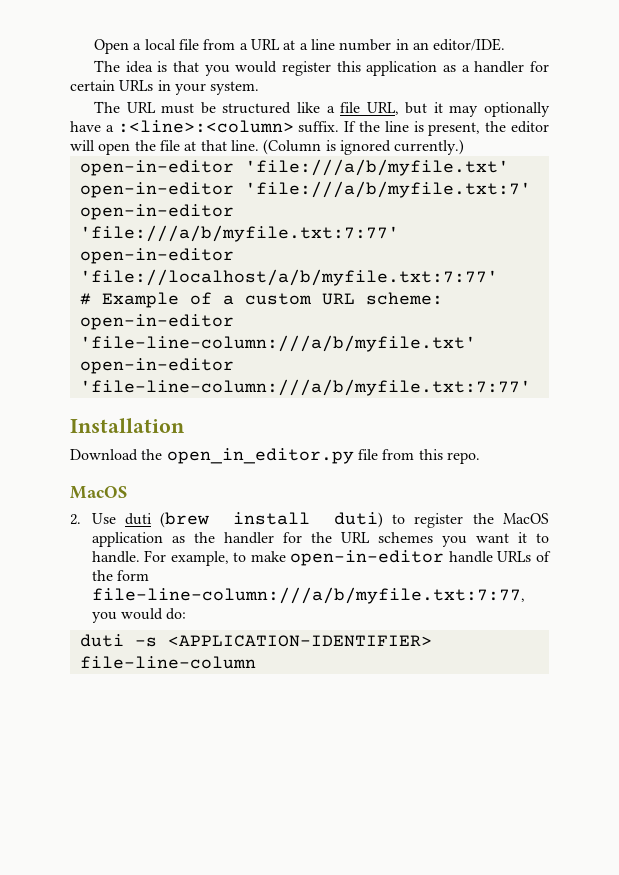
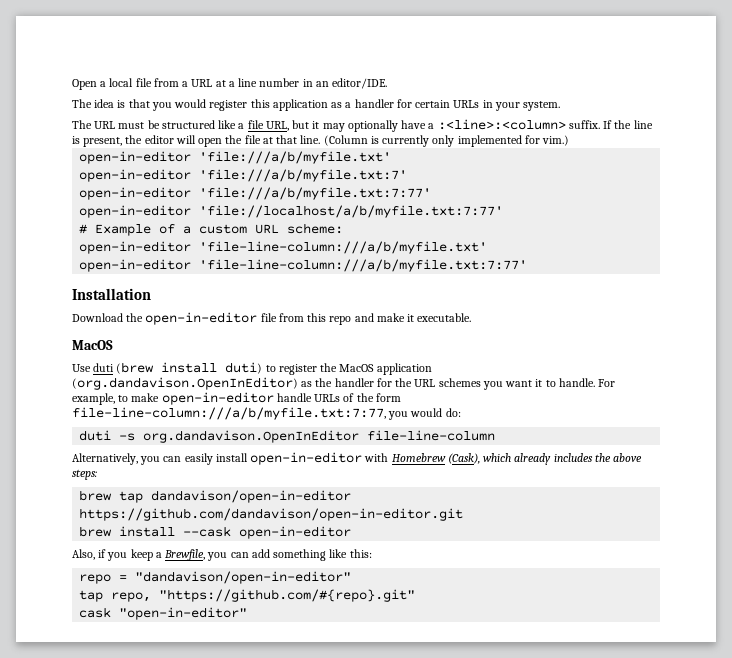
[339,139,465,155] ignored currently.) -> [382,135,570,147] currently only implemented for vim.)
[166,448,354,464] open_in_editor.py -> [145,312,258,325] open-in-editor
[446,452,480,464] repo. -> [329,313,472,325] repo and make it executable.
[70,514,81,525] 2. -> (113, 345) none
(163, 539) none -> [72,377,298,390] (org.dandavison.OpenInEditor)
[167,635,432,647] <APPLICATION-IDENTIFIER> -> [143,430,360,443] org.dandavison.OpenInEditor
(256, 662) none -> [72,452,643,465] [72,469,97,480] [79,490,352,503] [79,508,464,521] [79,526,352,539] [72,549,372,561] [79,571,352,584] [79,589,416,602] [79,607,248,620] // Alternatively, you can easily install open-in-editor with Homebrew (Cask), which already includes the above steps: // brew tap dandavison/open-in-editor https://github.com/dandavison/open-in-editor.git // brew install --cask open-in-editor // Also, if you keep a Brewfile, you can add something like this: // repo = "dandavison/open-in-editor" // tap repo, "https://github.com/#{repo}.git" // cask "open-in-editor"

